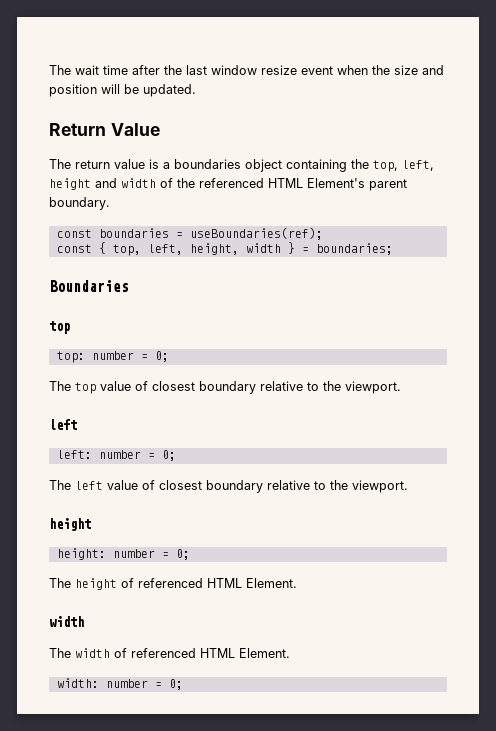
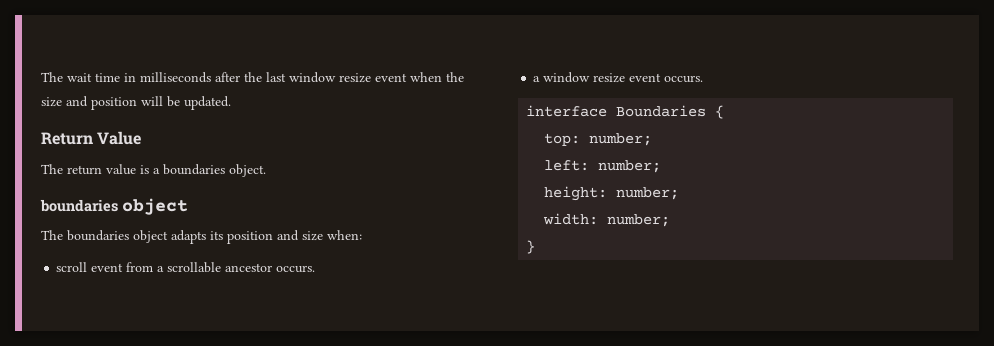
(128, 70) none -> [124,72,211,83] in milliseconds
[245,159,434,172] [49,178,407,191] [49,197,110,210] [56,227,323,240] [56,242,393,256] [49,280,129,292] [49,321,70,334] [56,351,169,363] [49,381,401,394] [49,419,77,430] [56,450,176,461] [49,480,408,493] [49,518,91,531] [56,548,190,560] [49,578,297,590] [49,616,84,627] [49,648,290,658] [56,678,183,690] object containing the top, left, height and width of the referenced HTML Element's parent boundary. // const boundaries = useBoundaries(ref); // const { top, left, height, width } = boundaries; // Boundaries // top // top: number = 0; // The top value of closest boundary relative to the viewport. // left // left: number = 0; // The left value of closest boundary relative to the viewport. // height // height: number = 0; // The height of referenced HTML Element. // width // The width of referenced HTML Element. // width: number = 0; -> [229,164,266,177] [40,198,188,215] [41,230,362,244] [56,262,316,273] [533,72,704,83] [526,105,725,119] [544,133,653,146] [544,160,662,173] [544,186,680,201] [543,213,671,227] [526,240,536,254] object. // boundaries object // The boundaries object adapts its position and size when: // scroll event from a scrollable ancestor occurs. // a window resize event occurs. // interface Boundaries { // top: number; // left: number; // height: number; // width: number; // }

